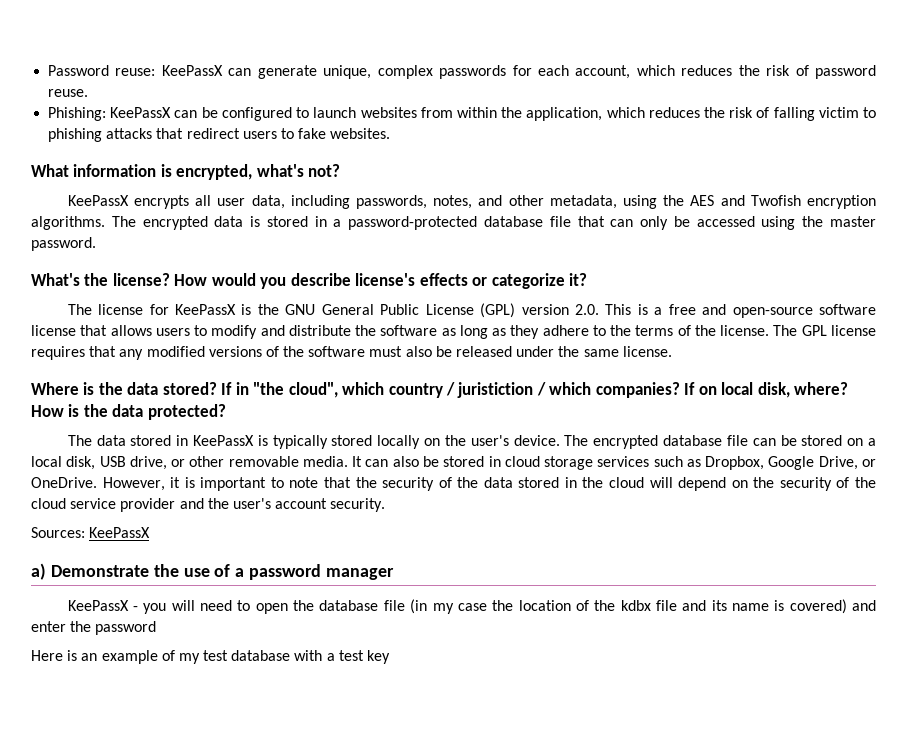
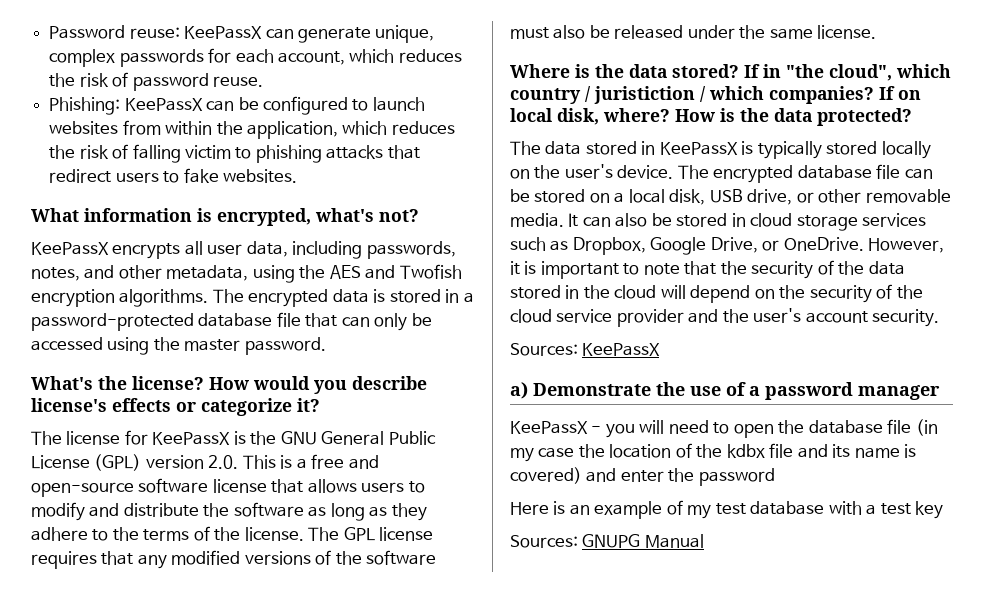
(391, 657) none -> [510,534,704,548] // Sources: GNUPG Manual

